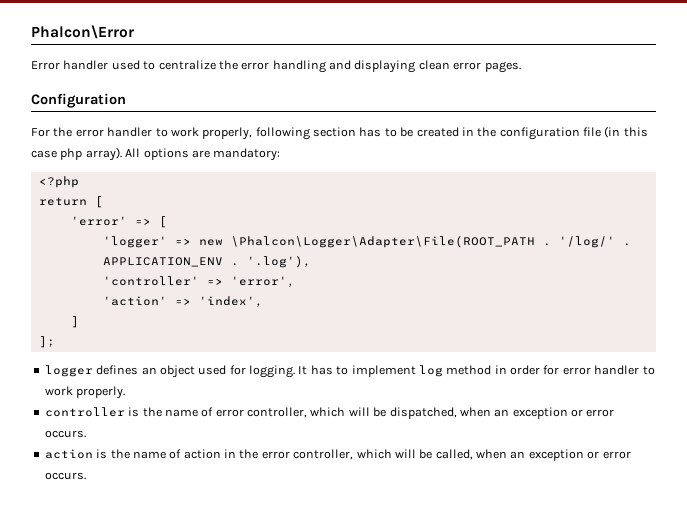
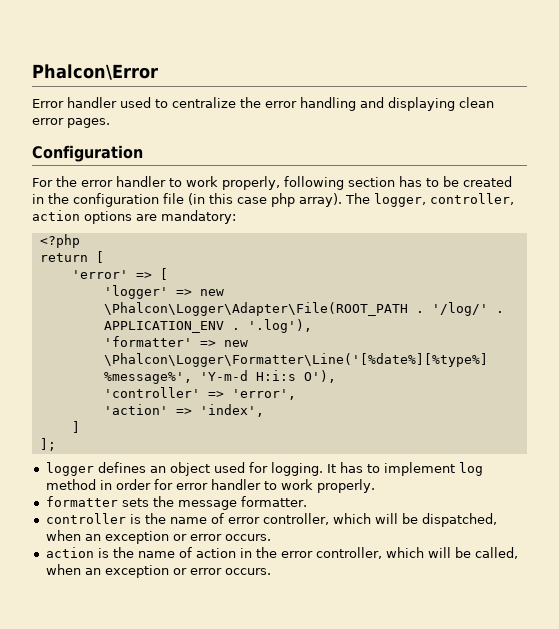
[125,148,141,157] All -> [345,193,514,207] [32,210,80,221] The logger, controller, action
(311, 262) none -> [103,336,248,347] [103,353,488,367] [103,370,336,384] // 'formatter' => new \Phalcon\Logger\Formatter\Line('[%date%][%type%] %message%', 'Y-m-d H:i:s O'),
(126, 392) none -> [45,496,307,510] // formatter sets the message formatter.

